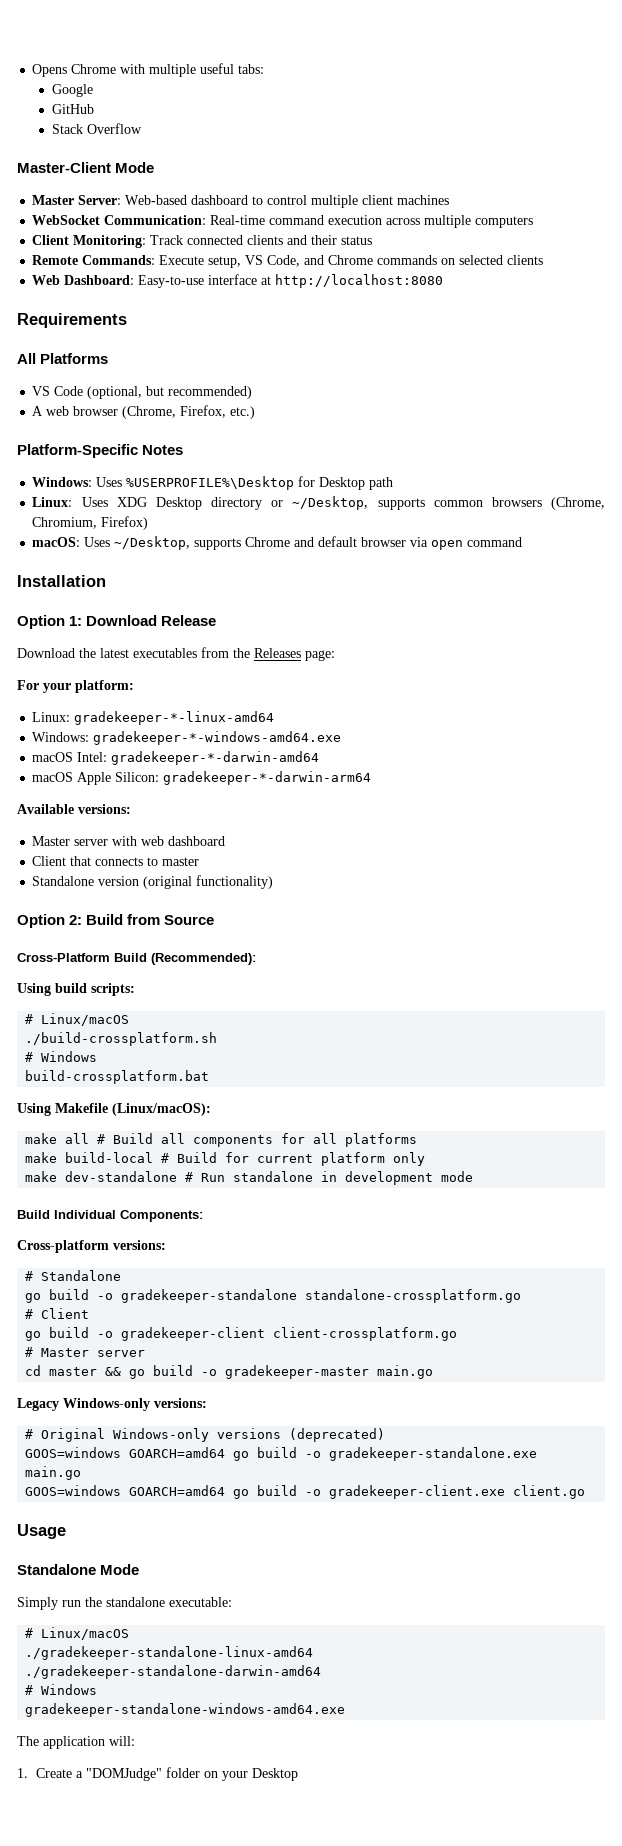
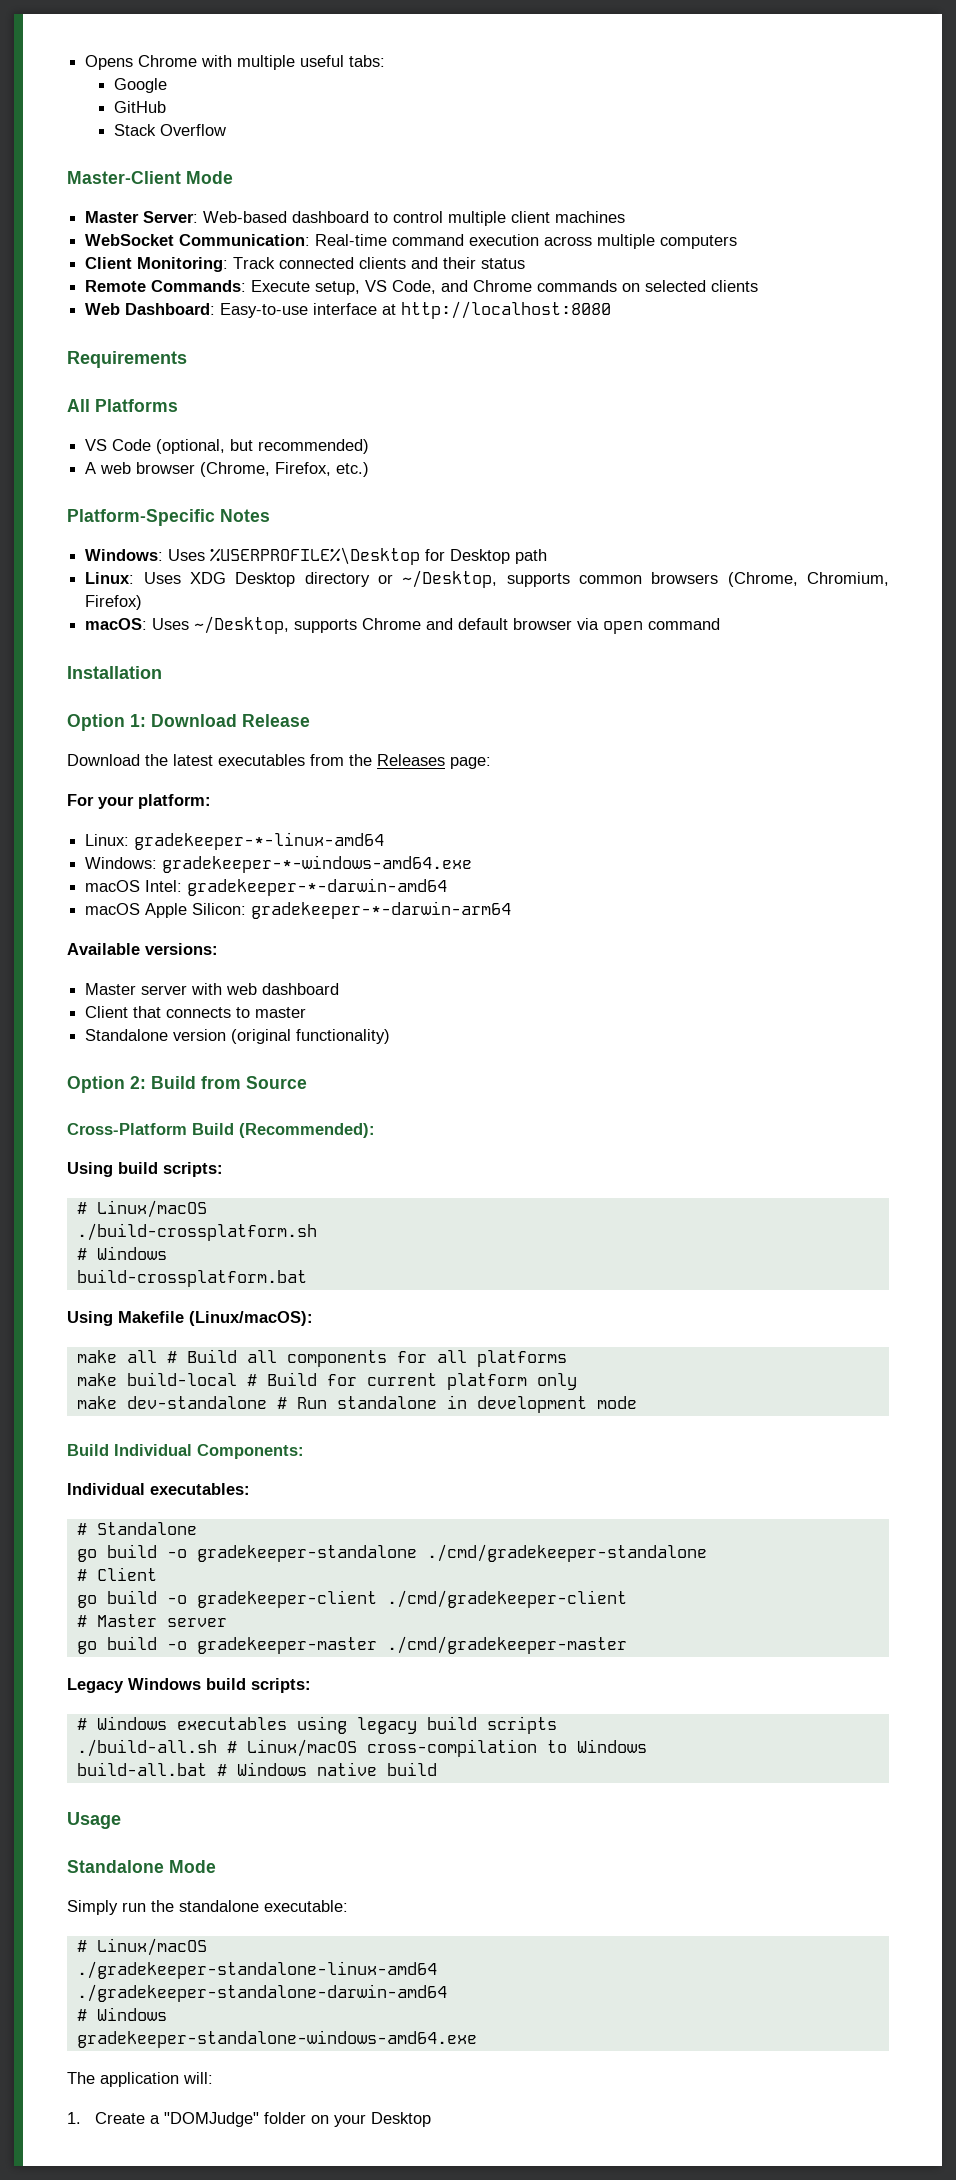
[17,1240,166,1253] Cross-platform versions: -> [67,1483,250,1495] Individual executables:
[305,1289,522,1303] standalone-crossplatform.go -> [426,1544,707,1562] ./cmd/gradekeeper-standalone
[273,1327,458,1341] client-crossplatform.go -> [386,1590,627,1608] ./cmd/gradekeeper-client
[25,1365,122,1376] cd master && -> (227, 1622) none
[377,1365,434,1379] main.go -> [386,1636,627,1654] ./cmd/gradekeeper-master
[63,1398,207,1411] [25,1428,386,1442] [25,1447,538,1461] [25,1466,82,1480] [25,1485,586,1499] Windows-only versions: // # Original Windows-only versions (deprecated) // GOOS=windows GOARCH=amd64 go build -o gradekeeper-standalone.exe main.go // GOOS=windows GOARCH=amd64 go build -o gradekeeper-client.exe client.go -> [128,1678,311,1693] [76,1716,557,1734] [76,1739,647,1757] [76,1762,437,1776] Windows build scripts: // # Windows executables using legacy build scripts // ./build-all.sh # Linux/macOS cross-compilation to Windows // build-all.bat # Windows native build

